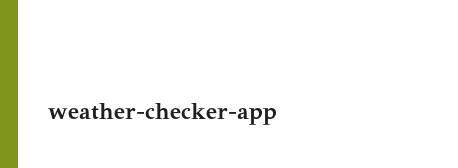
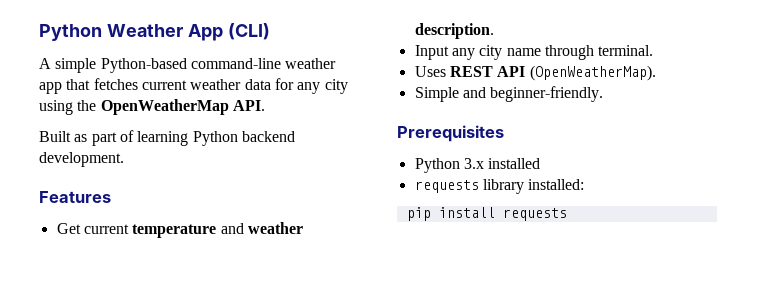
[48,103,277,125] weather-checker-app -> [39,23,270,41] [39,58,337,73] [39,78,348,94] [39,99,265,115] [39,130,295,146] [39,152,124,167] [39,191,111,203] [56,222,303,238] [414,23,494,39] [414,45,654,60] [414,65,656,81] [414,86,604,102] [397,125,504,142] [414,158,541,173] [414,179,585,194] [406,207,567,221] Python Weather App (CLI) // A simple Python-based command-line weather app that fetches current weather data for any city using the OpenWeatherMap API. // Built as part of learning Python backend development. // Features // Get current temperature and weather description. // Input any city name through terminal. // Uses REST API (OpenWeatherMap). // Simple and beginner-friendly. // Prerequisites // Python 3.x installed // requests library installed: // pip install requests

